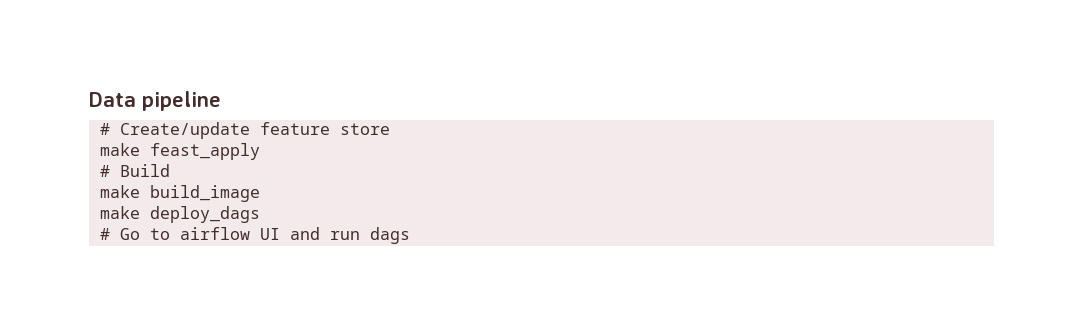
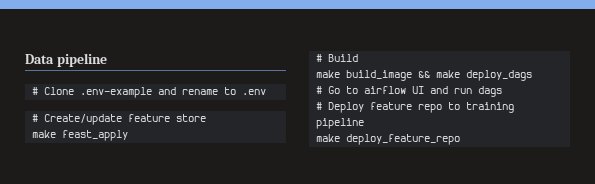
(221, 101) none -> [32,87,267,98] // # Clone .env-example and rename to .env
(260, 193) // -> [418,71,431,78] &&
(410, 235) none -> [316,102,515,113] [316,118,365,129] [316,134,461,145] // # Deploy feature repo to training pipeline // make deploy_feature_repo

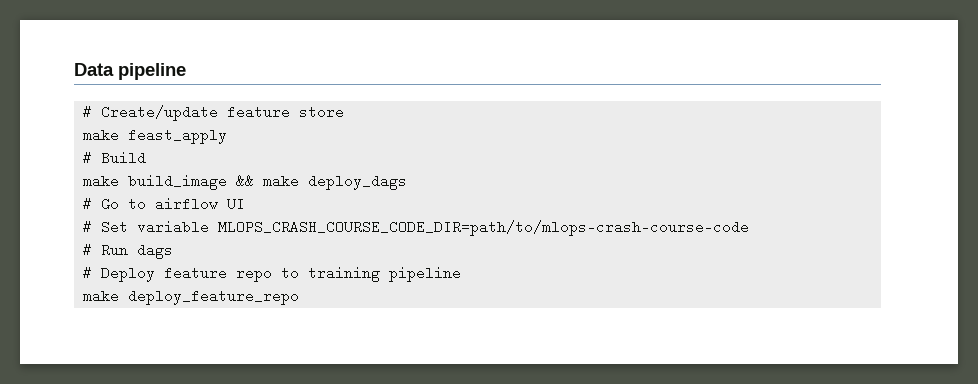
[32,87,267,98] // # Clone .env-example and rename to .env -> (186, 71) none
[430,86,473,94] and run -> [82,220,749,236] [82,243,128,257] // # Set variable MLOPS_CRASH_COURSE_CODE_DIR=path/to/mlops-crash-course-code // # Run

